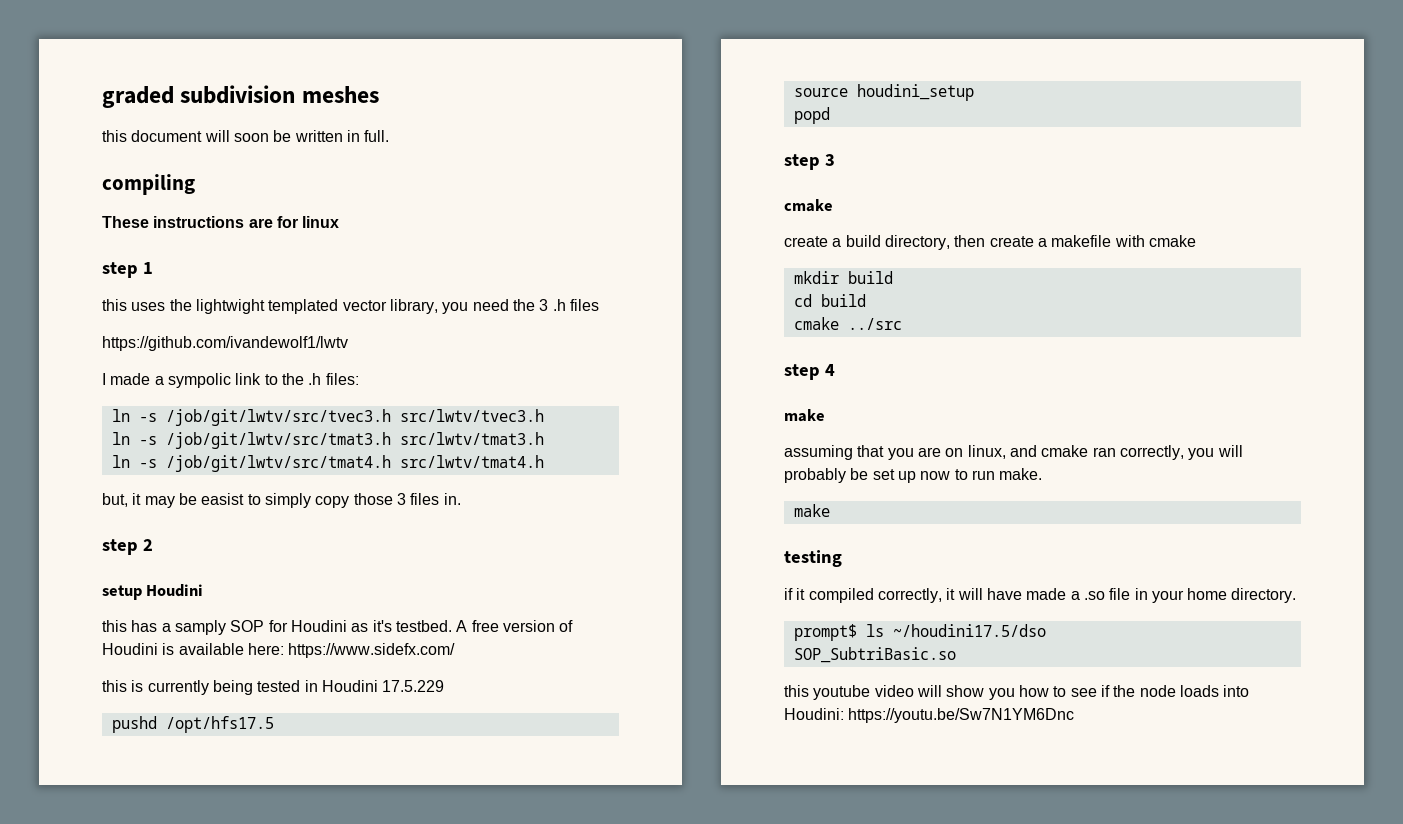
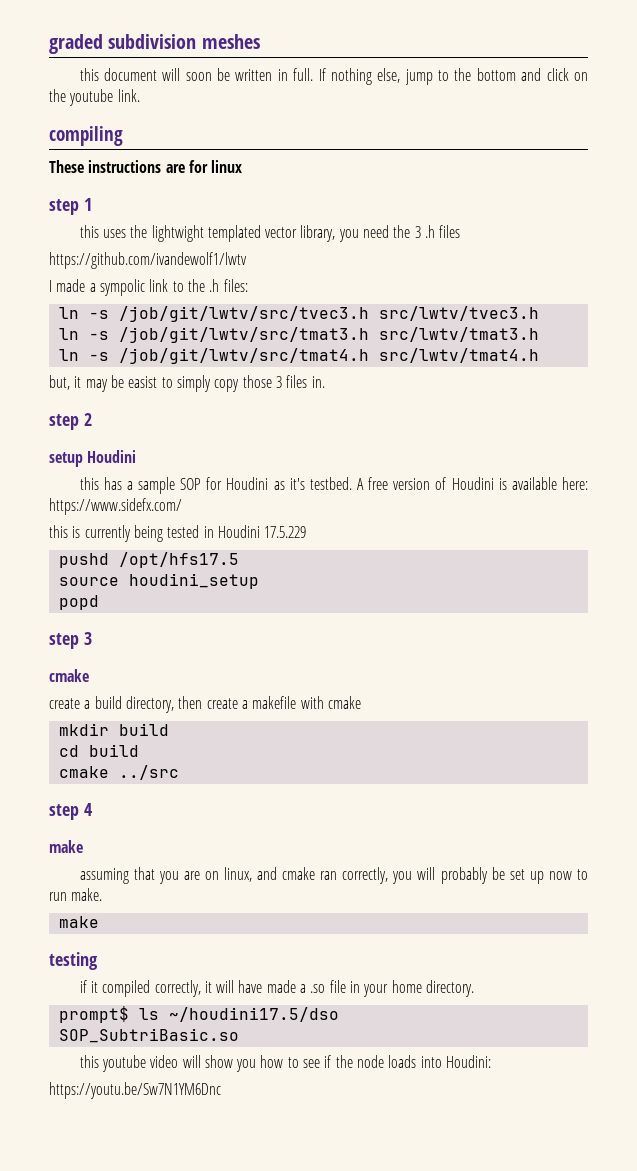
(390, 136) none -> [318,68,589,85] [49,89,140,106] If nothing else, jump to the bottom and click on the youtube link.
[174,620,226,635] samply -> [137,477,175,494] sample
(844, 714) none -> (492, 1061) //

